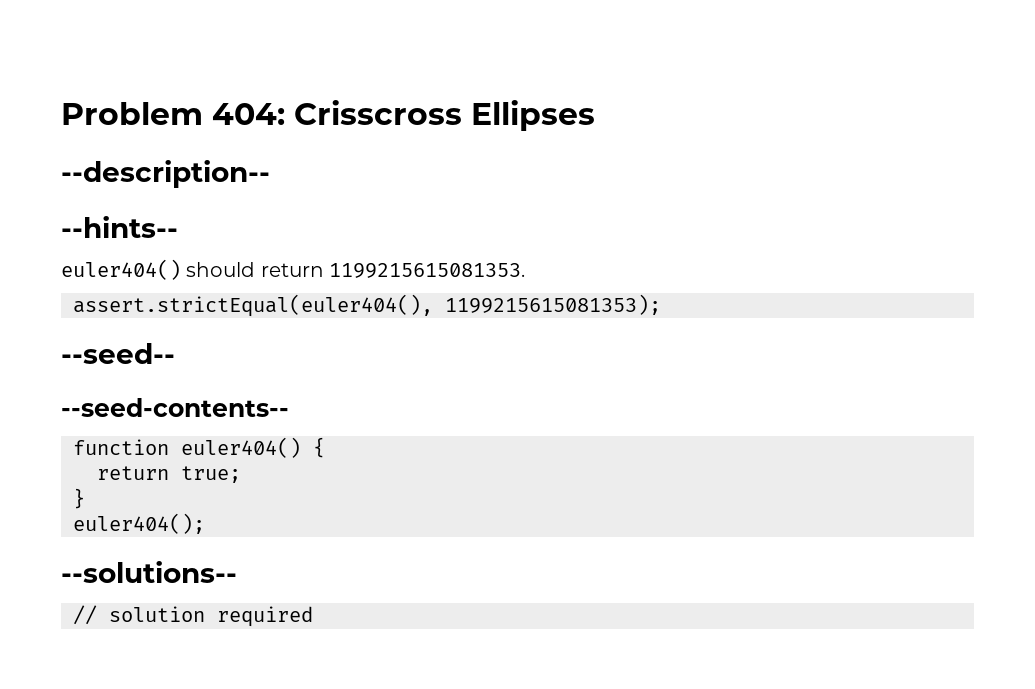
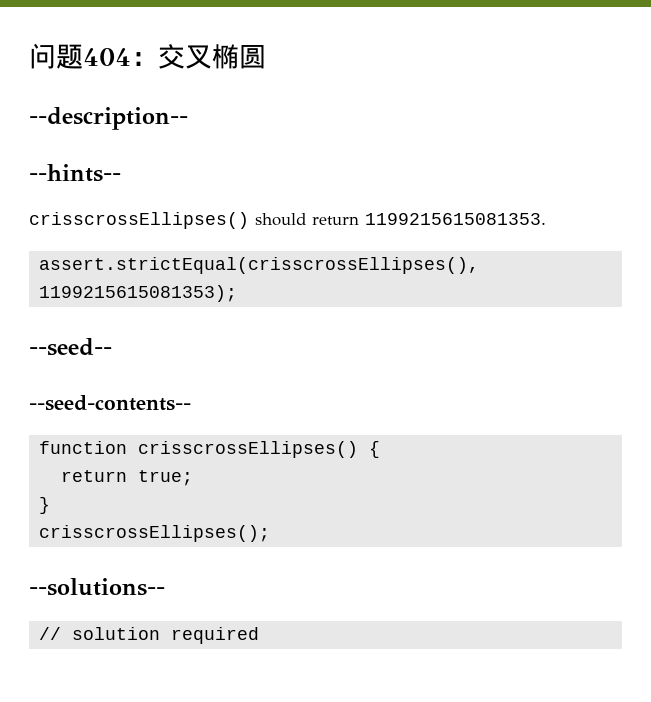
[61,100,595,131] Problem 404: Crisscross Ellipses -> [29,43,266,69] 问题404：交叉椭圆
[61,259,181,280] euler404() -> [29,212,249,229] crisscrossEllipses()
[73,294,433,317] assert.strictEqual(euler404(), -> [39,257,480,274] assert.strictEqual(crisscrossEllipses(),
[181,437,301,458] euler404() -> [138,441,359,458] crisscrossEllipses()
[73,513,205,534] euler404(); -> [39,525,271,542] crisscrossEllipses();

